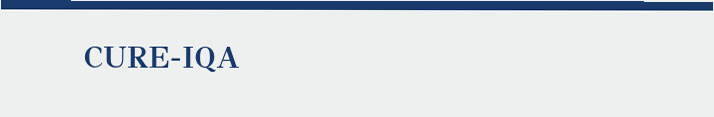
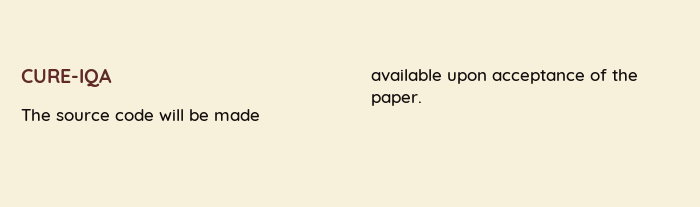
(241, 59) none -> [21,109,260,121] [371,69,638,84] [371,94,422,106] // The source code will be made available upon acceptance of the paper.

